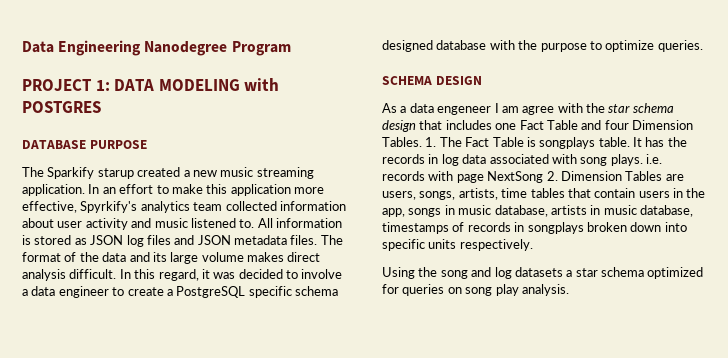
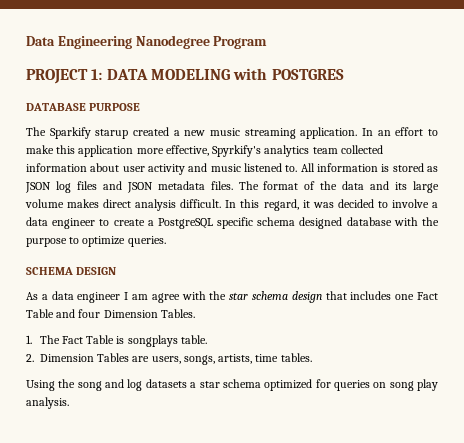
[437,106,492,115] engeneer -> [77,292,121,303] engineer
(422, 142) none -> (195, 313) //
[633,137,687,147] [382,154,662,166] [382,171,544,183] It has the records in log data associated with song plays. i.e. records with page NextSong -> (207, 339) //
[530,188,706,198] [382,205,693,217] [382,222,687,234] [382,239,533,251] tables that contain users in the app, songs in music database, artists in music database, timestamps of records in songplays broken down into specific units respectively. -> [280,353,312,362] tables.

